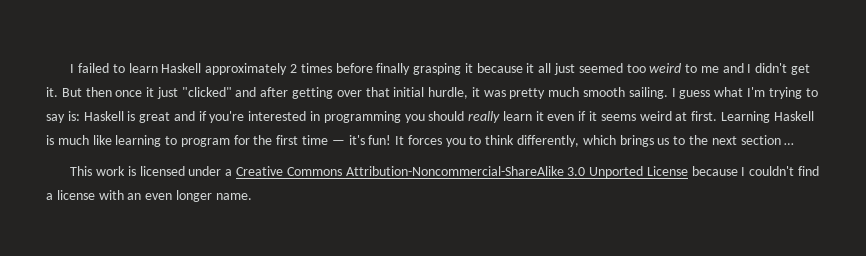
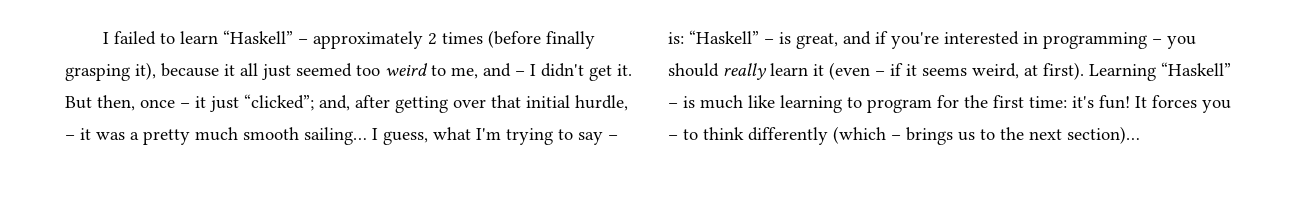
[161,63,202,73] Haskell -> [223,30,309,44] “Haskell” –
[335,63,373,73] before -> [488,30,542,48] (before
[464,63,473,73] it -> [135,62,156,80] it),
[700,63,744,73] me and -> [451,63,525,79] me, and –
[85,87,257,99] then once it just "clicked" and -> [97,94,350,112] then, once – it just “clicked”; and,
(469, 93) none -> [65,135,75,140] –
(506, 93) none -> [130,132,139,140] a
[628,87,711,99] sailing. I guess -> [304,127,428,145] sailing… I guess,
[67,111,171,123] is: Haskell is great -> [608,135,618,140] [668,30,838,49] – is: “Haskell” – is great,
(401, 117) none -> [1152,39,1162,44] –
[547,114,575,121] even -> [829,62,885,80] (even –
[639,111,814,123] weird at first. Learning Haskell -> [972,62,1231,81] [668,103,678,108] weird, at first). Learning “Haskell” –
[302,135,345,145] time — -> [1029,96,1067,108] time:
(466, 142) none -> [668,135,678,140] –
[517,135,616,147] differently, which -> [748,126,901,145] differently (which –
[740,135,795,145] [70,166,819,178] [46,190,252,202] section … // This work is licensed under a Creative Commons Attribution-Noncommercial-ShareAlike 3.0 Unported License because I couldn't find a license with an even longer name. -> [1067,126,1140,144] section)…

